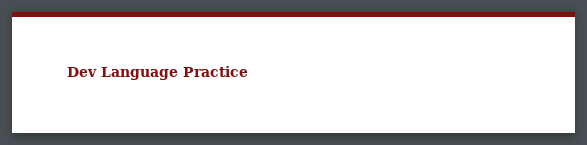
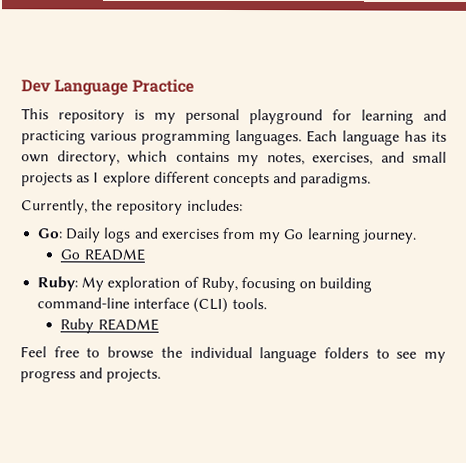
(248, 71) none -> [21,108,447,125] [21,130,447,146] [21,150,447,167] [21,171,372,188] [21,199,243,215] [37,227,417,244] [60,248,145,261] [37,276,373,293] [37,297,267,313] [60,318,159,334] [20,346,446,363] [20,367,162,383] // This repository is my personal playground for learning and practicing various programming languages. Each language has its own directory, which contains my notes, exercises, and small projects as I explore different concepts and paradigms. // Currently, the repository includes: // Go: Daily logs and exercises from my Go learning journey. // Go README // Ruby: My exploration of Ruby, focusing on building command-line interface (CLI) tools. // Ruby README // Feel free to browse the individual language folders to see my progress and projects.

